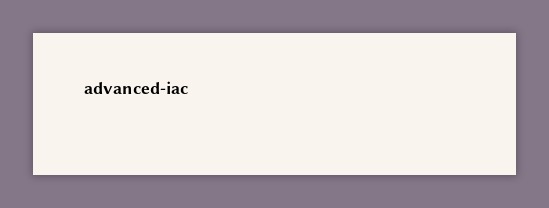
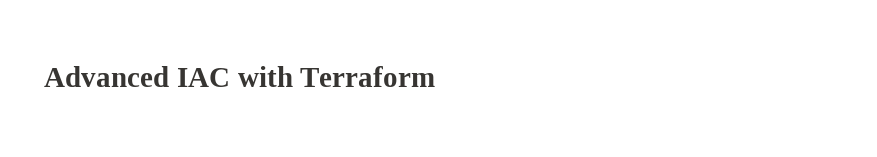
[84,81,188,94] advanced-iac -> [44,66,436,87] Advanced IAC with Terraform

